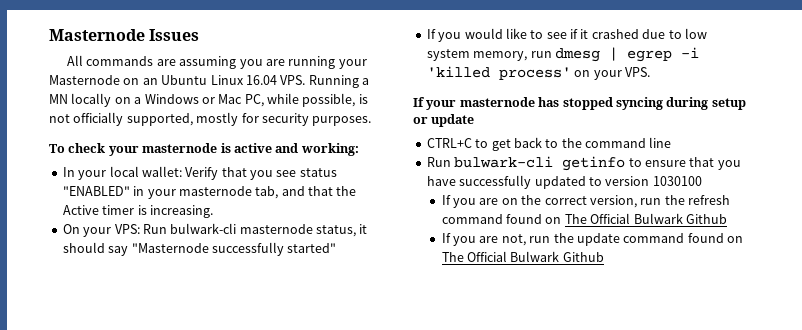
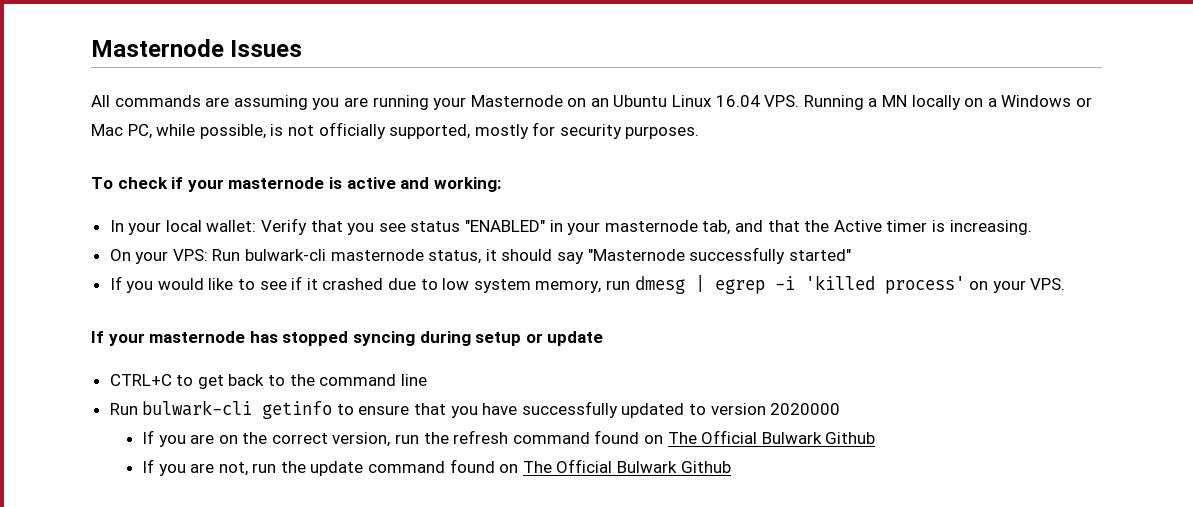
(106, 148) none -> [171,177,184,189] if
[652,176,702,186] 1030100 -> [770,403,841,415] 2020000

